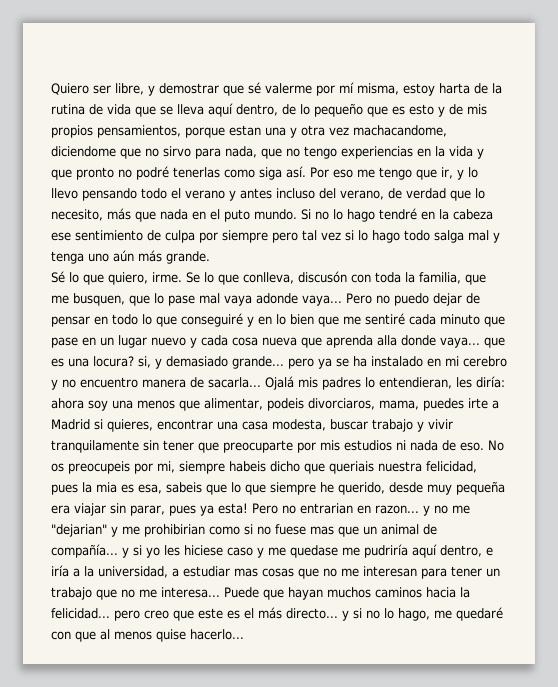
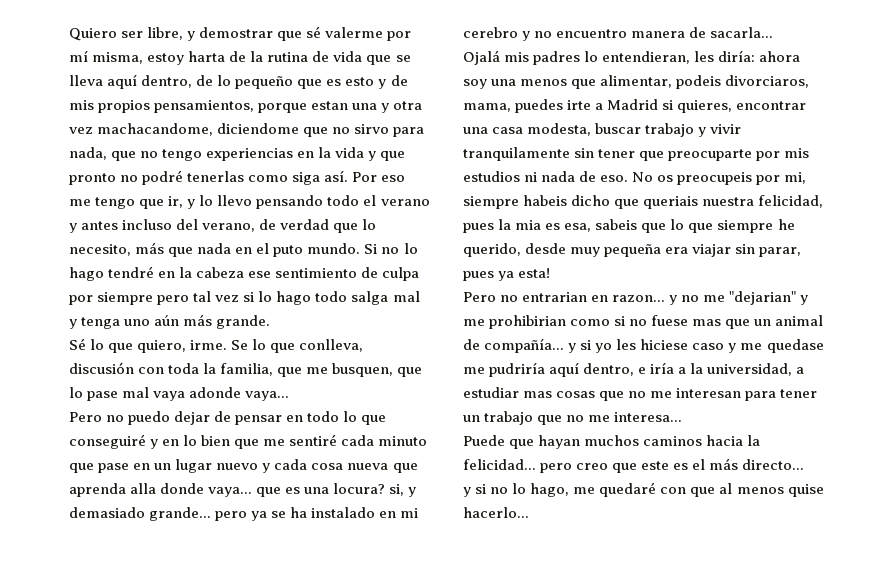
[298,271,347,283] discusón -> [69,362,134,374] discusión
(342, 300) none -> (290, 396) //
(261, 382) none -> (774, 32) //
(248, 508) none -> (551, 273) //
(220, 592) none -> (683, 417) //
(338, 613) none -> (805, 464) //

